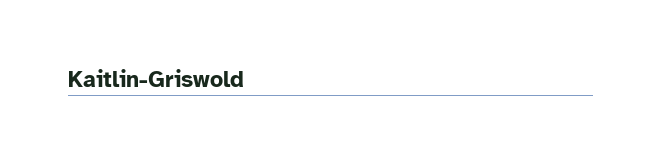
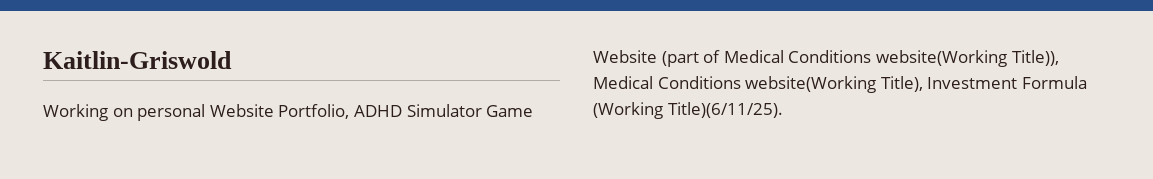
(244, 78) none -> [43,104,534,121] [593,50,1059,67] [593,76,1087,93] [593,102,783,119] // Working on personal Website Portfolio, ADHD Simulator Game Website (part of Medical Conditions website(Working Title)), Medical Conditions website(Working Title), Investment Formula (Working Title)(6/11/25).

